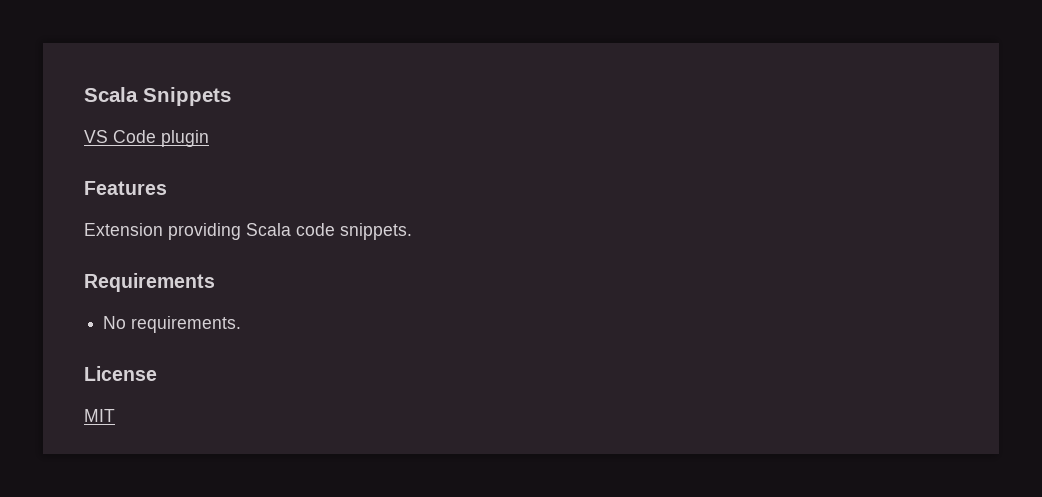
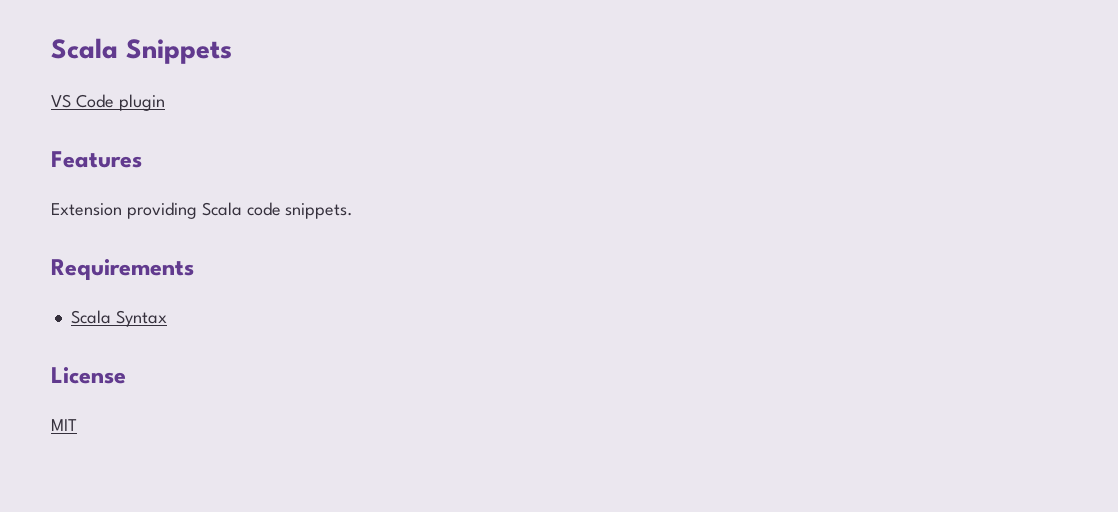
[103,316,242,333] No requirements. -> [70,310,167,327] Scala Syntax

